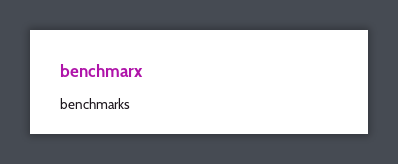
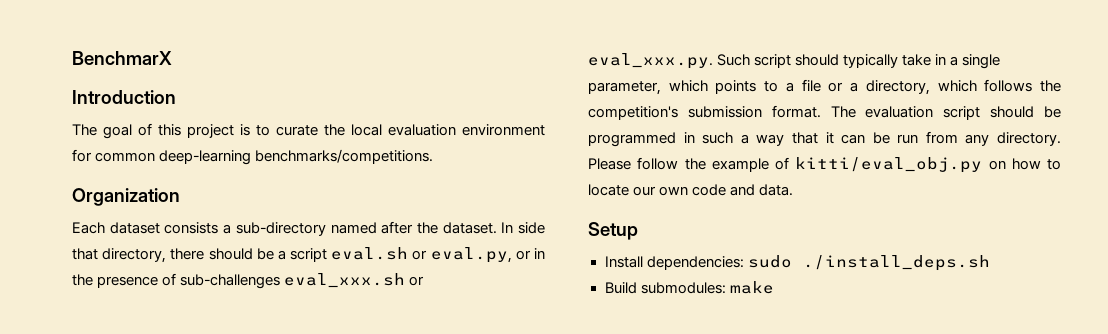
[60,64,143,77] [60,98,130,109] benchmarx // benchmarks -> [72,51,172,65] [72,90,176,104] [72,123,545,139] [72,149,434,165] [72,188,180,206] [72,221,545,236] [72,247,545,263] [72,273,425,289] [588,53,1001,69] [588,79,1061,95] [588,105,1061,120] [588,131,1061,147] [588,157,1061,173] [588,184,794,196] [588,222,638,240] [604,255,990,271] [604,281,774,294] BenchmarX // Introduction // The goal of this project is to curate the local evaluation environment for common deep-learning benchmarks/competitions. // Organization // Each dataset consists a sub-directory named after the dataset. In side that directory, there should be a script eval.sh or eval.py, or in the presence of sub-challenges eval_xxx.sh or eval_xxx.py. Such script should typically take in a single parameter, which points to a file or a directory, which follows the competition's submission format. The evaluation script should be programmed in such a way that it can be run from any directory. Please follow the example of kitti/eval_obj.py on how to locate our own code and data. // Setup // Install dependencies: sudo ./install_deps.sh // Build submodules: make

